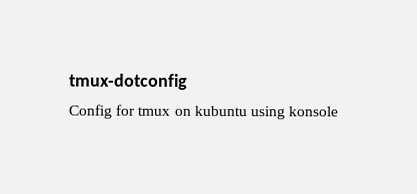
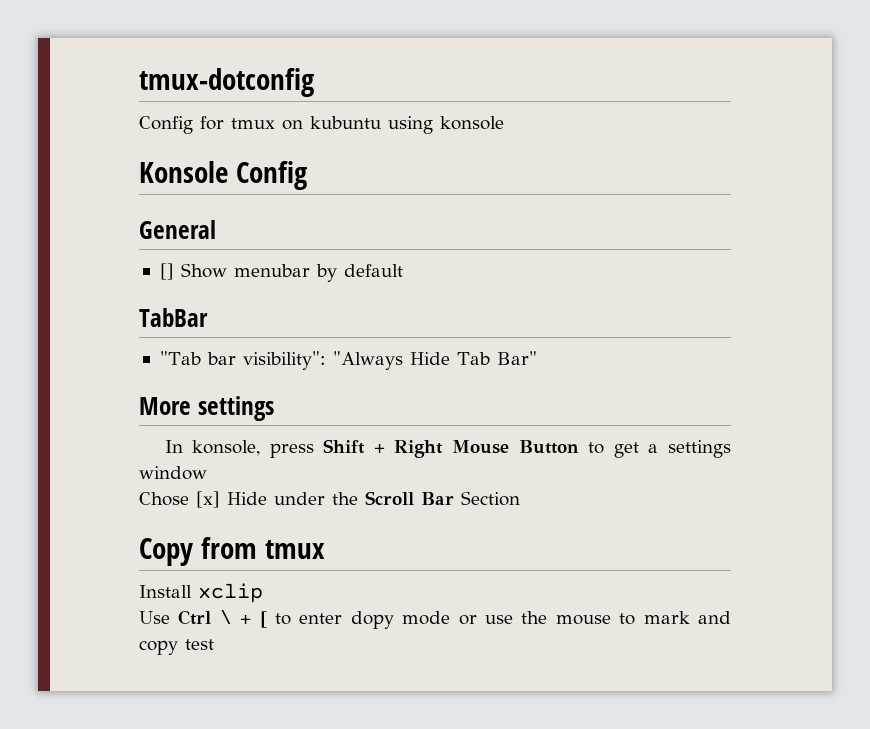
(339, 111) none -> [139,161,307,190] [139,220,216,239] [159,263,403,282] [139,308,208,327] [159,351,537,370] [139,396,274,421] [164,439,731,458] [139,466,207,480] [139,491,520,508] [139,537,325,566] [139,583,263,603] [139,610,731,629] [139,639,214,655] // Konsole Config // General // [] Show menubar by default // TabBar // "Tab bar visibility": "Always Hide Tab Bar" // More settings // In konsole, press Shift + Right Mouse Button to get a settings window // Chose [x] Hide under the Scroll Bar Section // Copy from tmux // Install xclip // Use Ctrl \ + [ to enter dopy mode or use the mouse to mark and copy test

